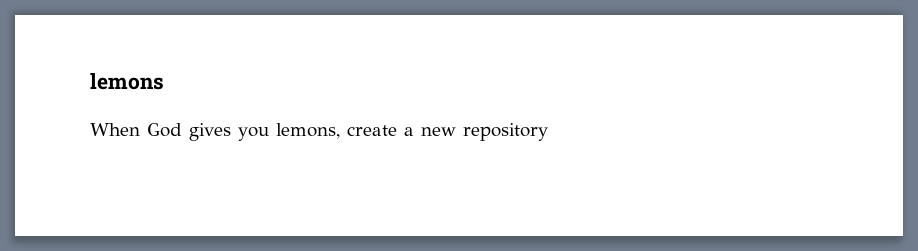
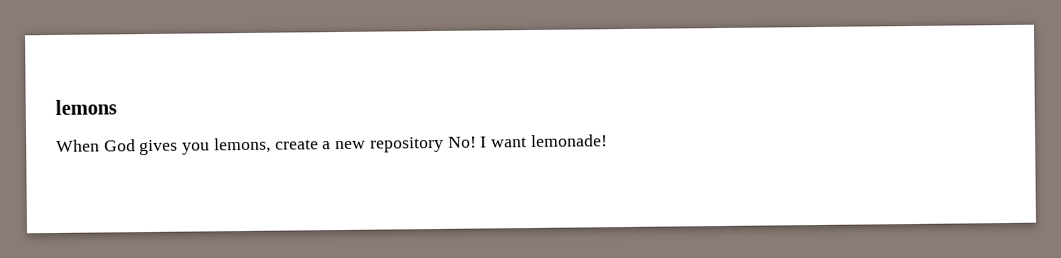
(548, 132) none -> [447,134,608,148] No! I want lemonade!

